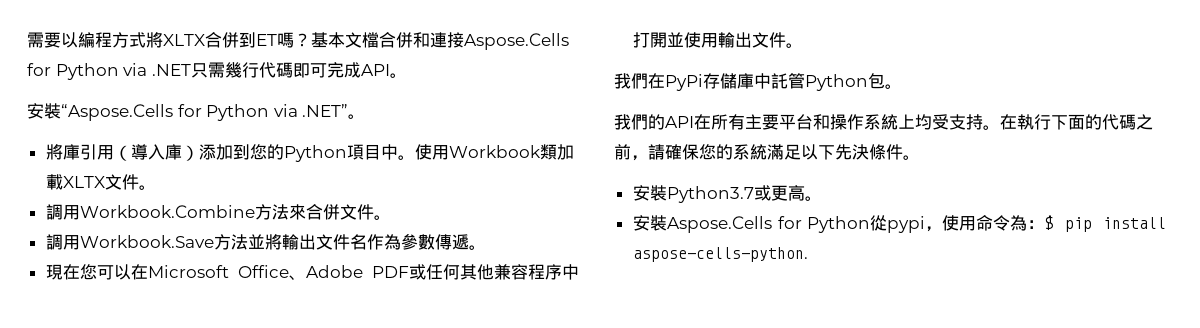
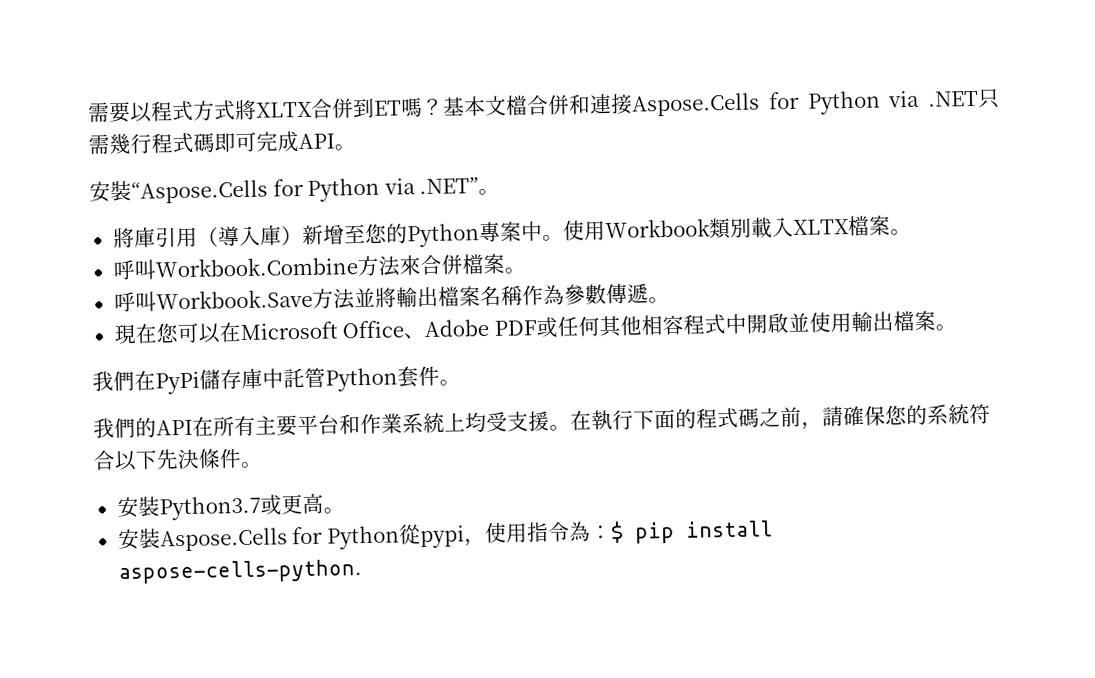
[78,32,112,48] 編程 -> [151,100,194,122] 程式
[258,62,276,78] 代 -> [151,132,194,154] 程式
[198,144,250,160] 添加到 -> [301,223,366,246] 新增至
[346,144,381,160] 項目 -> [478,221,522,243] 專案
[556,144,574,160] [45,174,156,190] [45,204,80,220] 加載XLTX文件。 // 調用 -> [729,215,912,239] [112,259,156,281] 別載入XLTX檔案。 // 呼叫
[339,204,391,220] [45,234,80,250] 文件。 // 調用 -> [461,253,526,275] [113,291,157,313] 檔案。 // 呼叫
[315,234,367,250] 文件名 -> [437,285,523,307] 檔案名稱
[493,264,579,280] [632,32,667,48] 兼容程序中打開 -> [640,313,789,336] 相容程式中開啟
[751,32,786,48] 文件 -> [892,310,936,332] 檔案
[703,73,737,89] 存儲 -> [199,369,242,390] 儲存
[868,73,885,89] 包 -> [397,365,440,388] 套件
[830,114,864,130] 操作 -> [360,413,403,435] 作業
[966,114,983,130] 持 -> [528,410,550,432] 援
[1102,114,1119,130] 代 -> [696,407,739,429] 程式
[767,144,801,160] 滿足 -> [969,403,991,425] [93,450,116,471] 符合
[976,215,994,231] 命 -> [526,522,549,543] 指

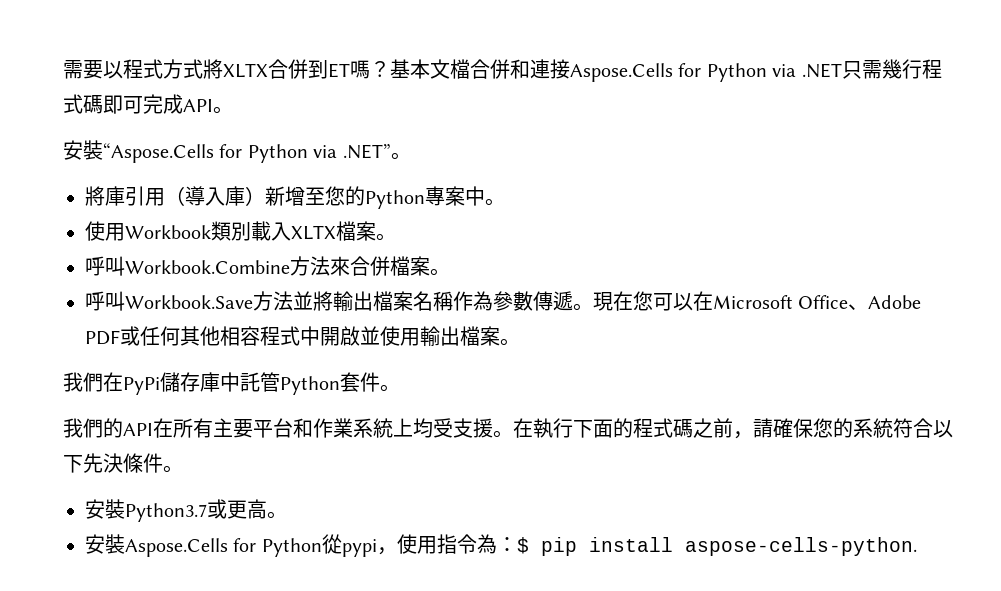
(564, 238) none -> (505, 202) //
(670, 300) // -> (593, 307) none

